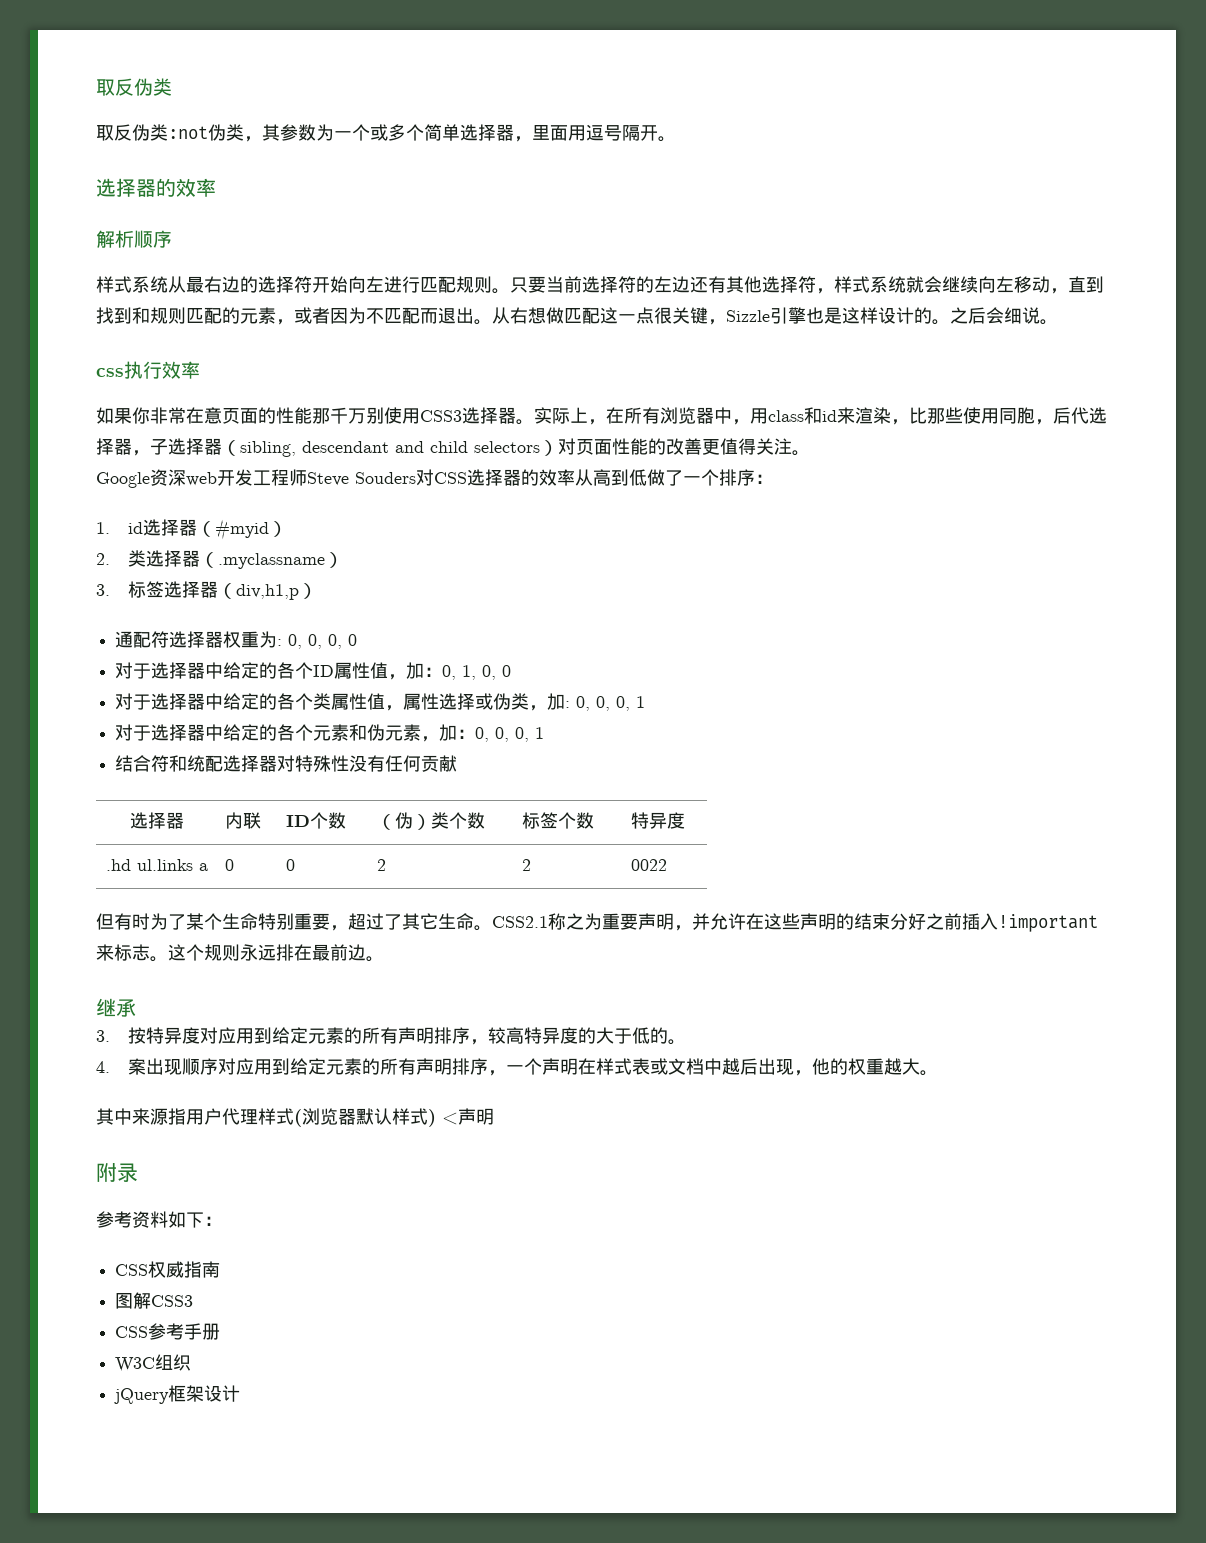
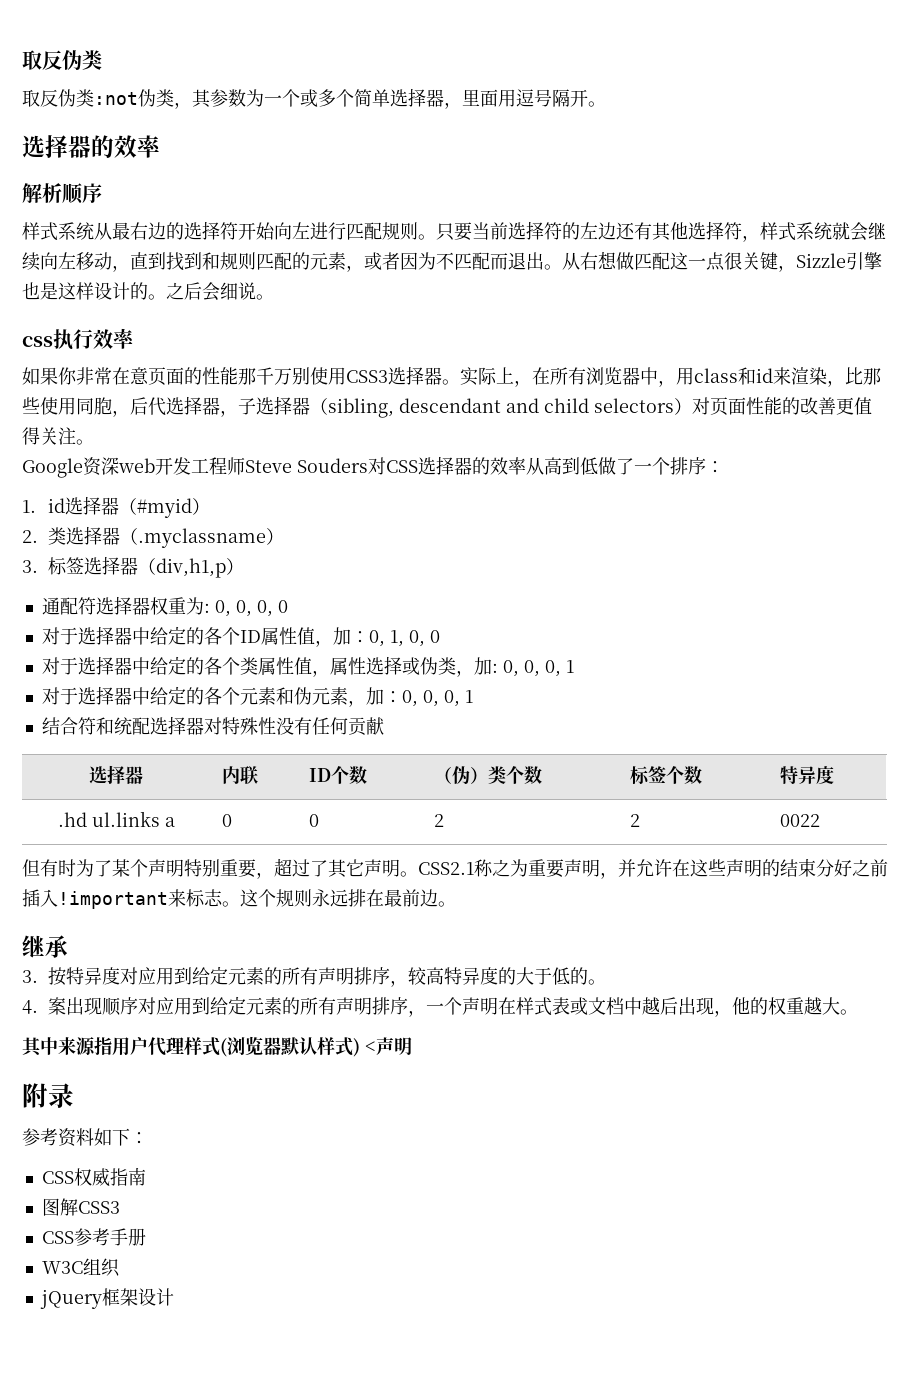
[222,913,258,930] 生命 -> [148,859,184,877] 声明
[438,913,474,930] 生命 -> [364,859,400,877] 声明

